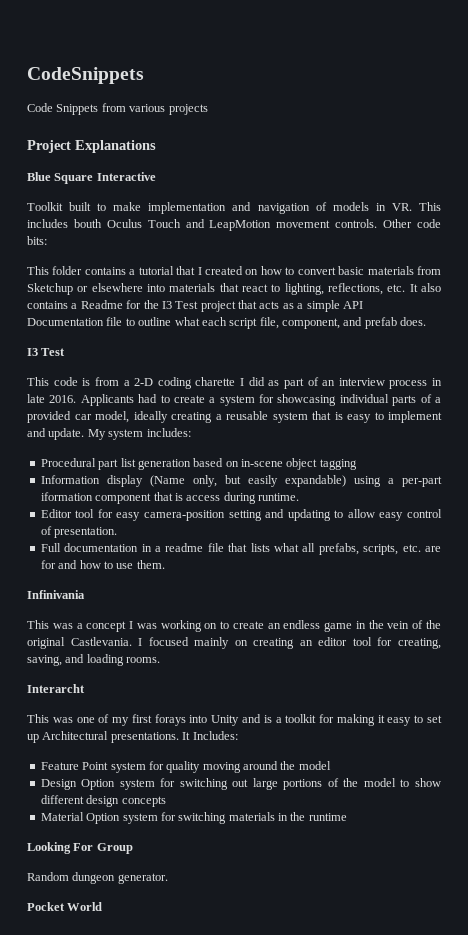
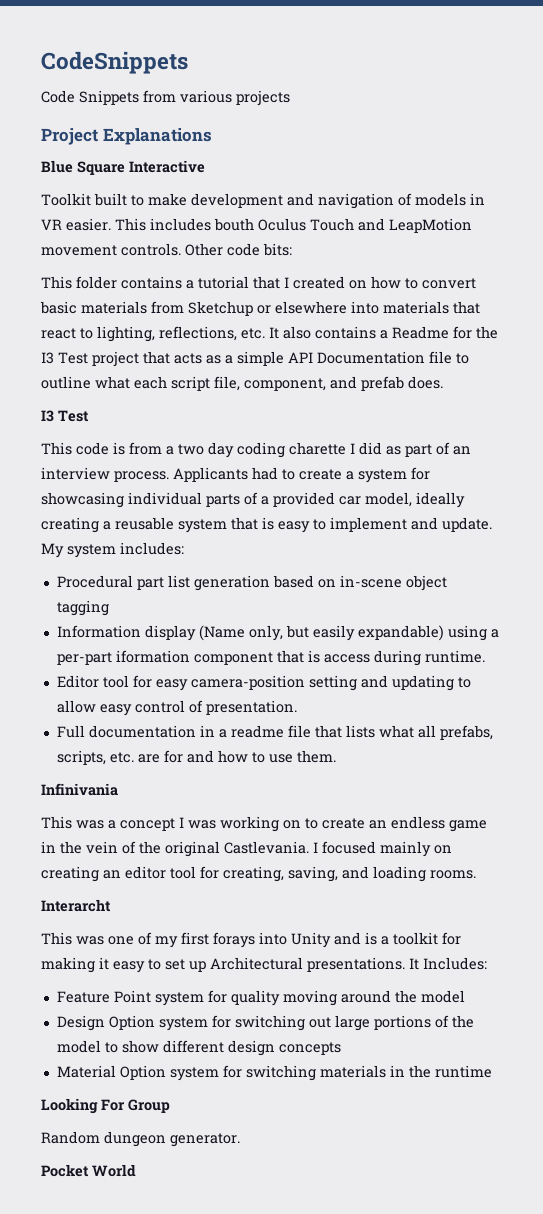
[148,202,227,214] implementation -> [191,193,283,208] development
[391,203,412,211] VR. -> [41,218,111,231] VR easier.
[134,378,154,386] 2-D -> [178,442,234,458] two day
[389,378,442,389] [27,394,77,403] process in late 2016. -> [114,471,169,482] process.

